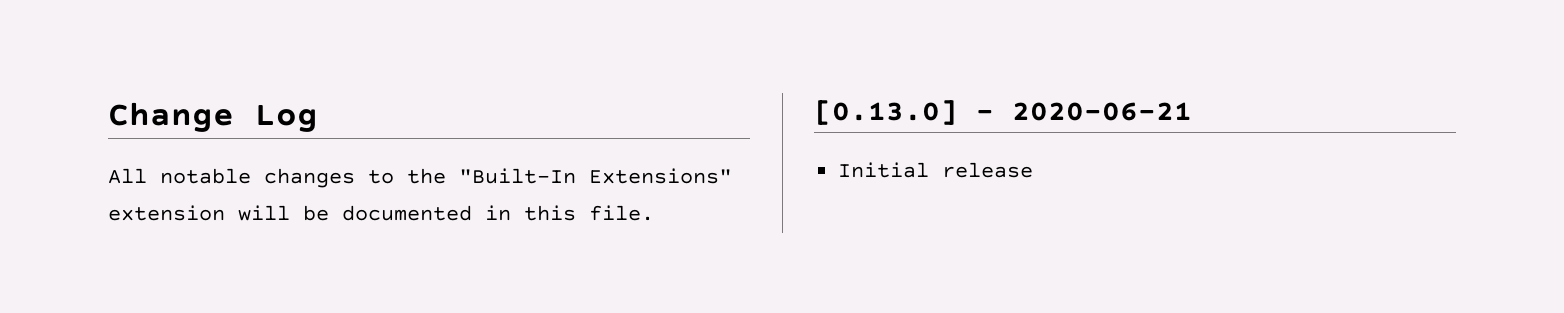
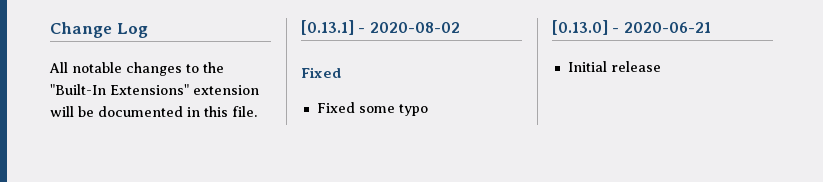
(654, 213) none -> [301,20,460,35] [301,67,341,78] [316,102,428,116] // [0.13.1] - 2020-08-02 // Fixed // Fixed some typo

